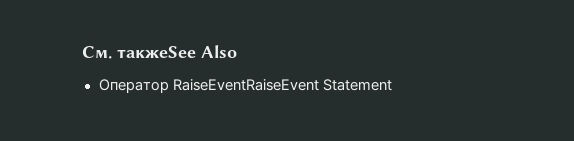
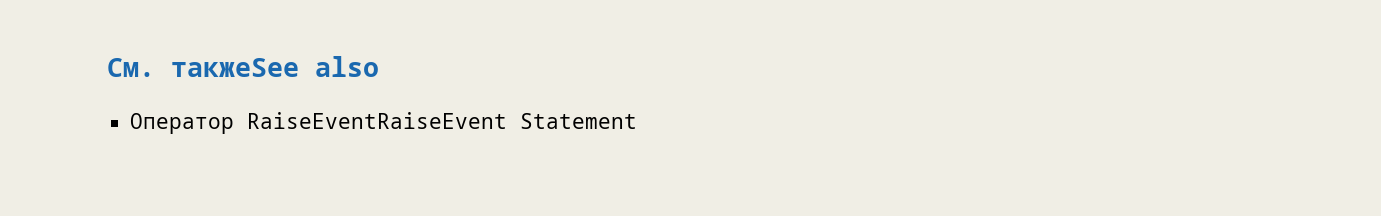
[201,45,237,58] Also -> [315,56,379,77] also

